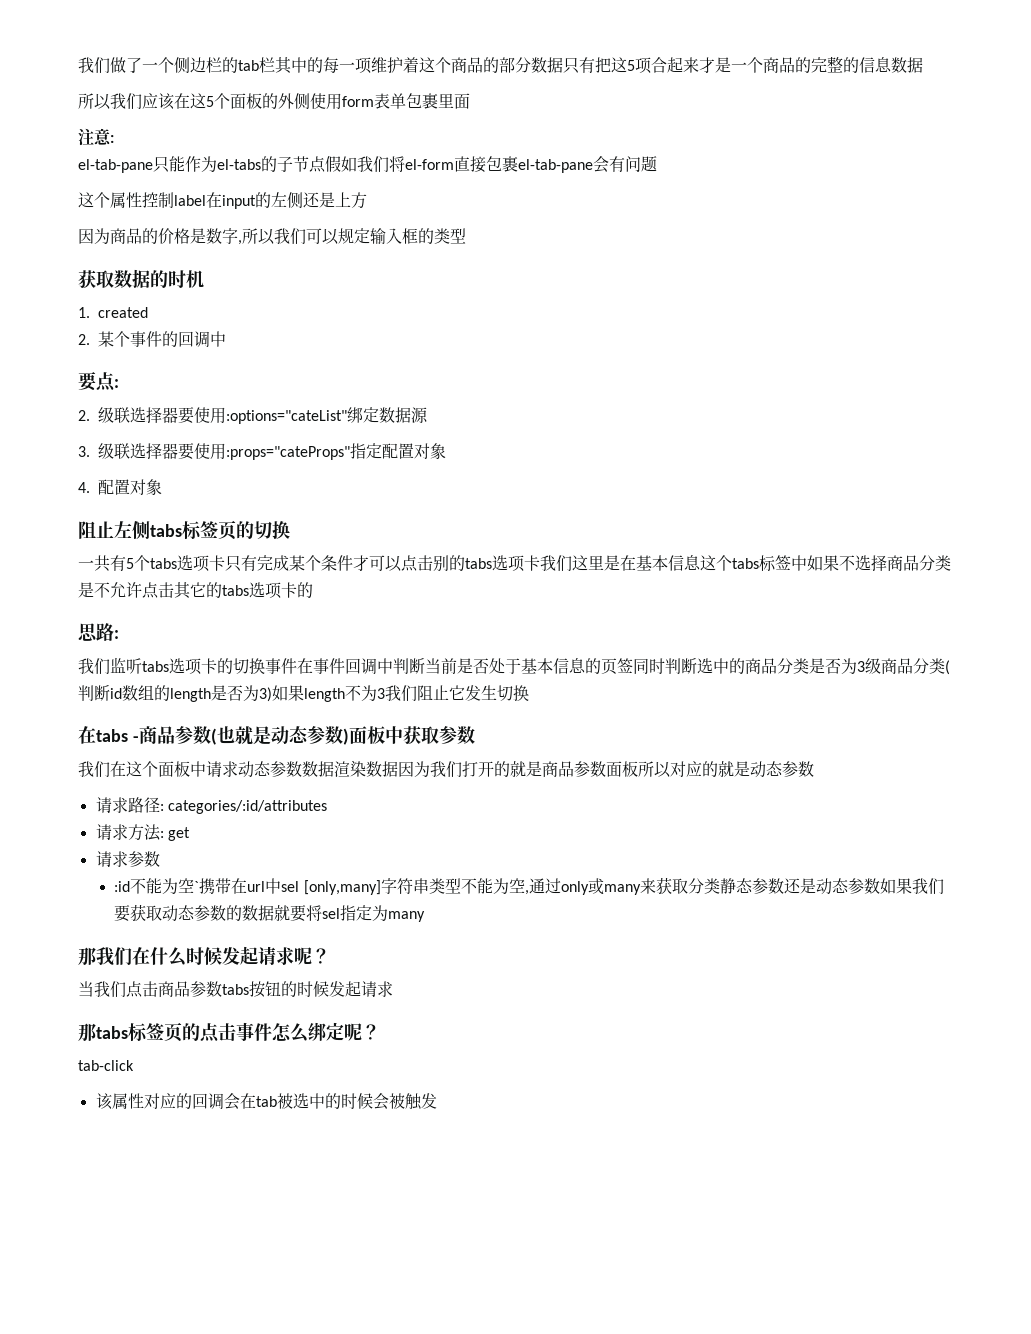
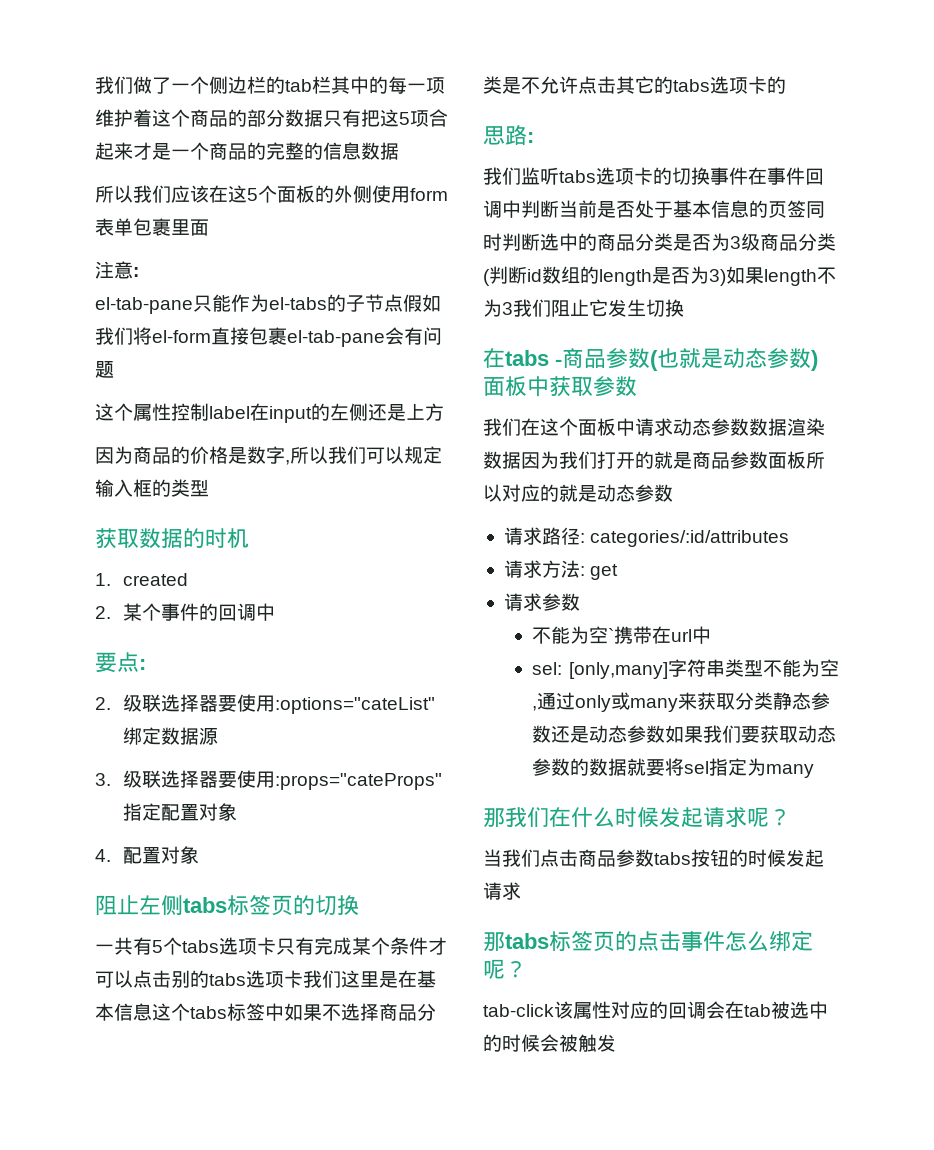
[114,881,131,892] :id -> (580, 602) none
[281,881,300,892] sel -> [531,662,562,675] // sel:
(134, 1065) // -> (554, 1010) none

